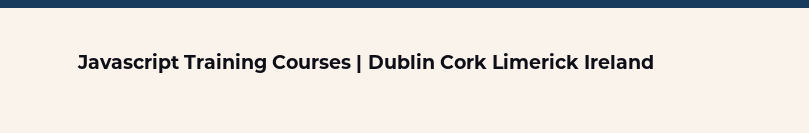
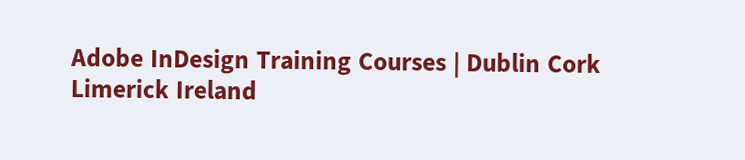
[77,53,179,73] Javascript -> [70,46,250,75] Adobe InDesign

